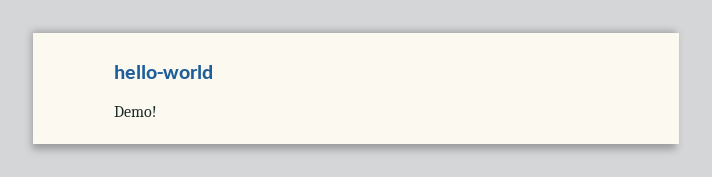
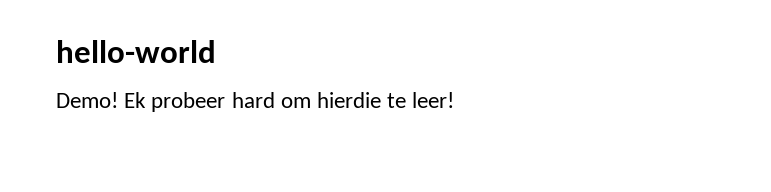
(157, 111) none -> [124,92,455,112] Ek probeer hard om hierdie te leer!

